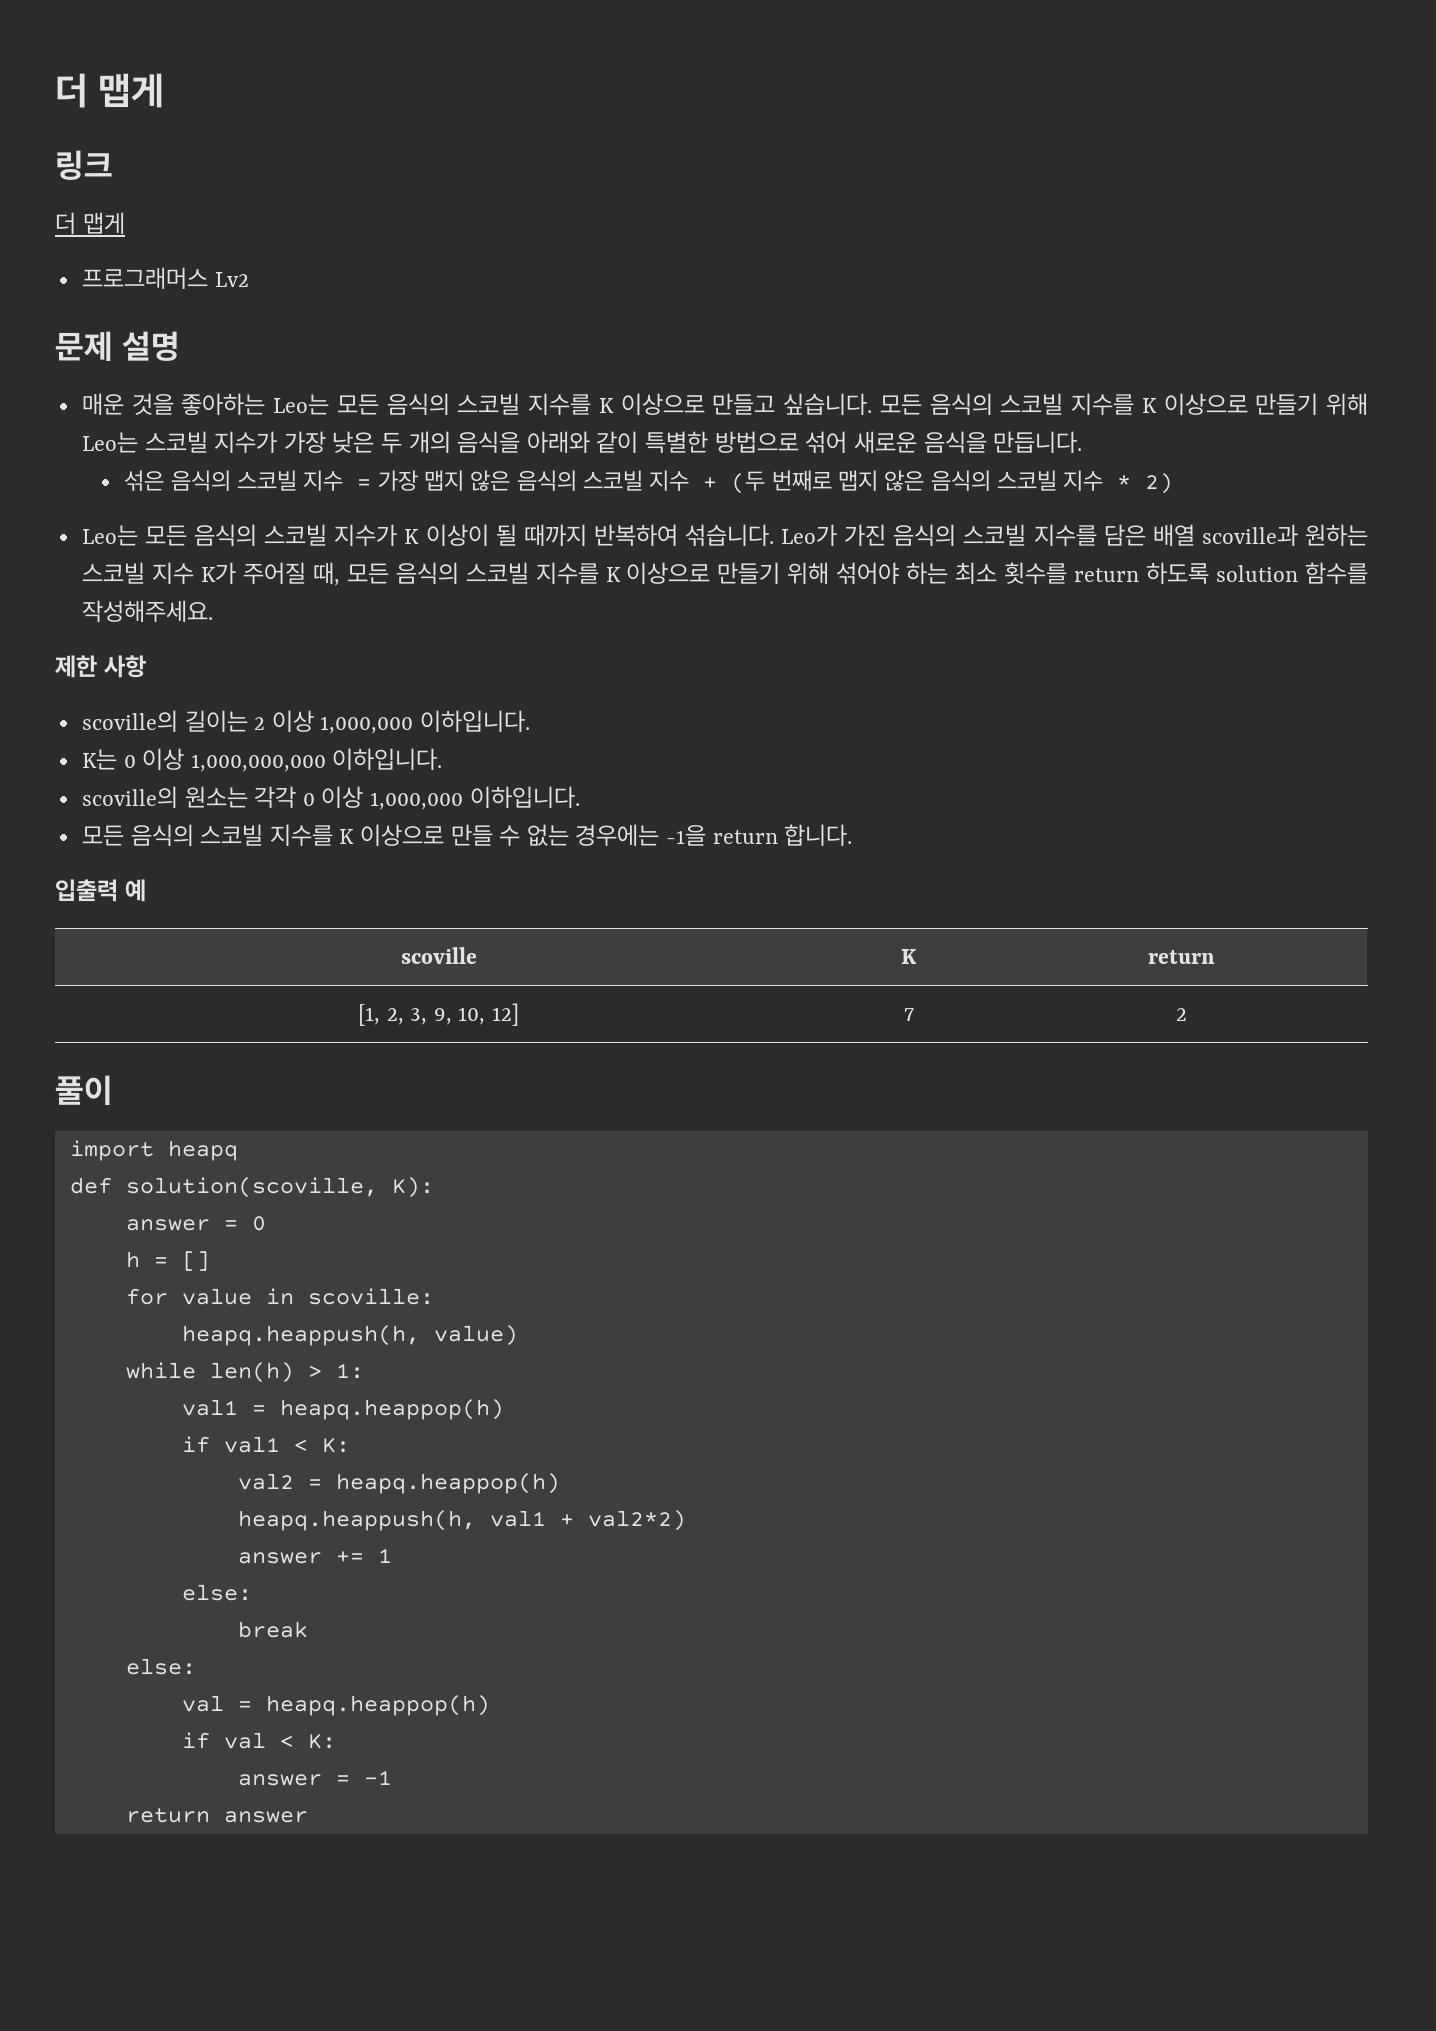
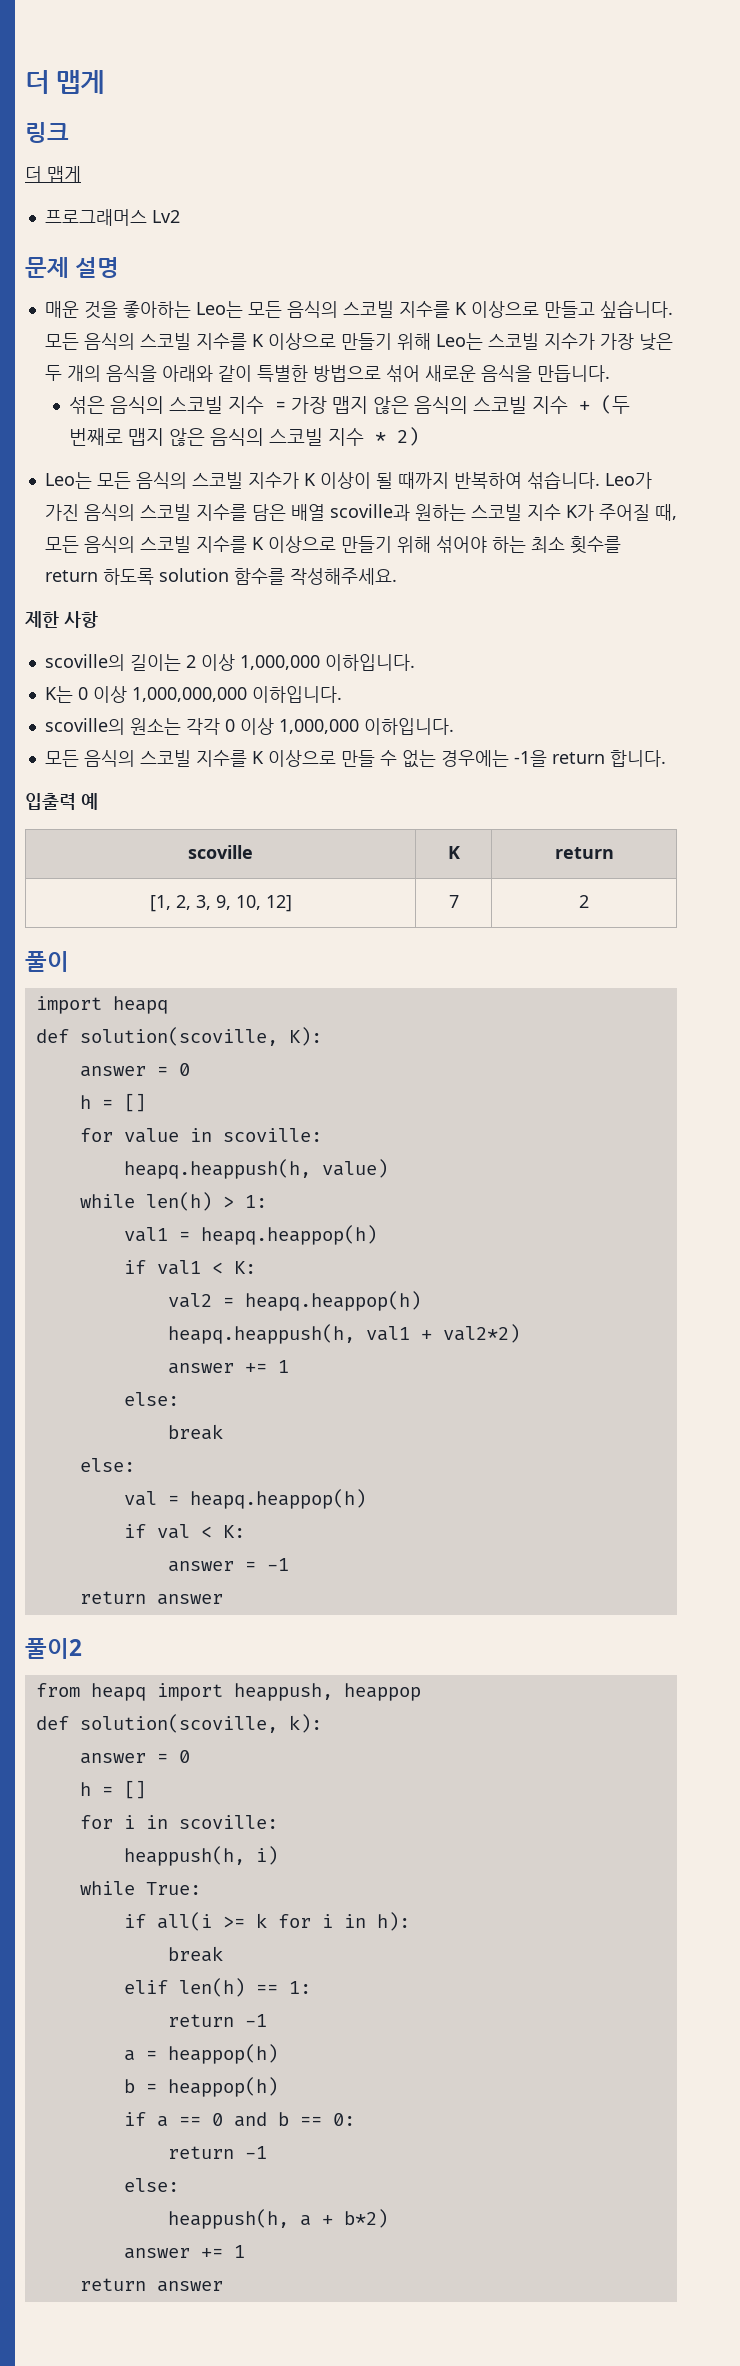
(308, 1817) none -> [25,1638,82,1659] [35,1683,421,1701] [35,1714,322,1733] [79,1750,190,1764] [79,1780,146,1799] [79,1815,278,1829] [123,1846,278,1866] [79,1881,201,1895] [123,1912,410,1931] [167,1946,223,1962] [123,1978,311,1997] [167,2014,267,2027] [123,2044,278,2064] [123,2077,278,2097] [123,2112,355,2127] [167,2146,267,2159] [123,2178,179,2192] [167,2209,388,2229] [123,2245,245,2259] [79,2278,223,2292] // 풀이2 // from heapq import heappush, heappop // def solution(scoville, k): // answer = 0 // h = [] // for i in scoville: // heappush(h, i) // while True: // if all(i >= k for i in h): // break // elif len(h) == 1: // return -1 // a = heappop(h) // b = heappop(h) // if a == 0 and b == 0: // return -1 // else: // heappush(h, a + b*2) // answer += 1 // return answer

